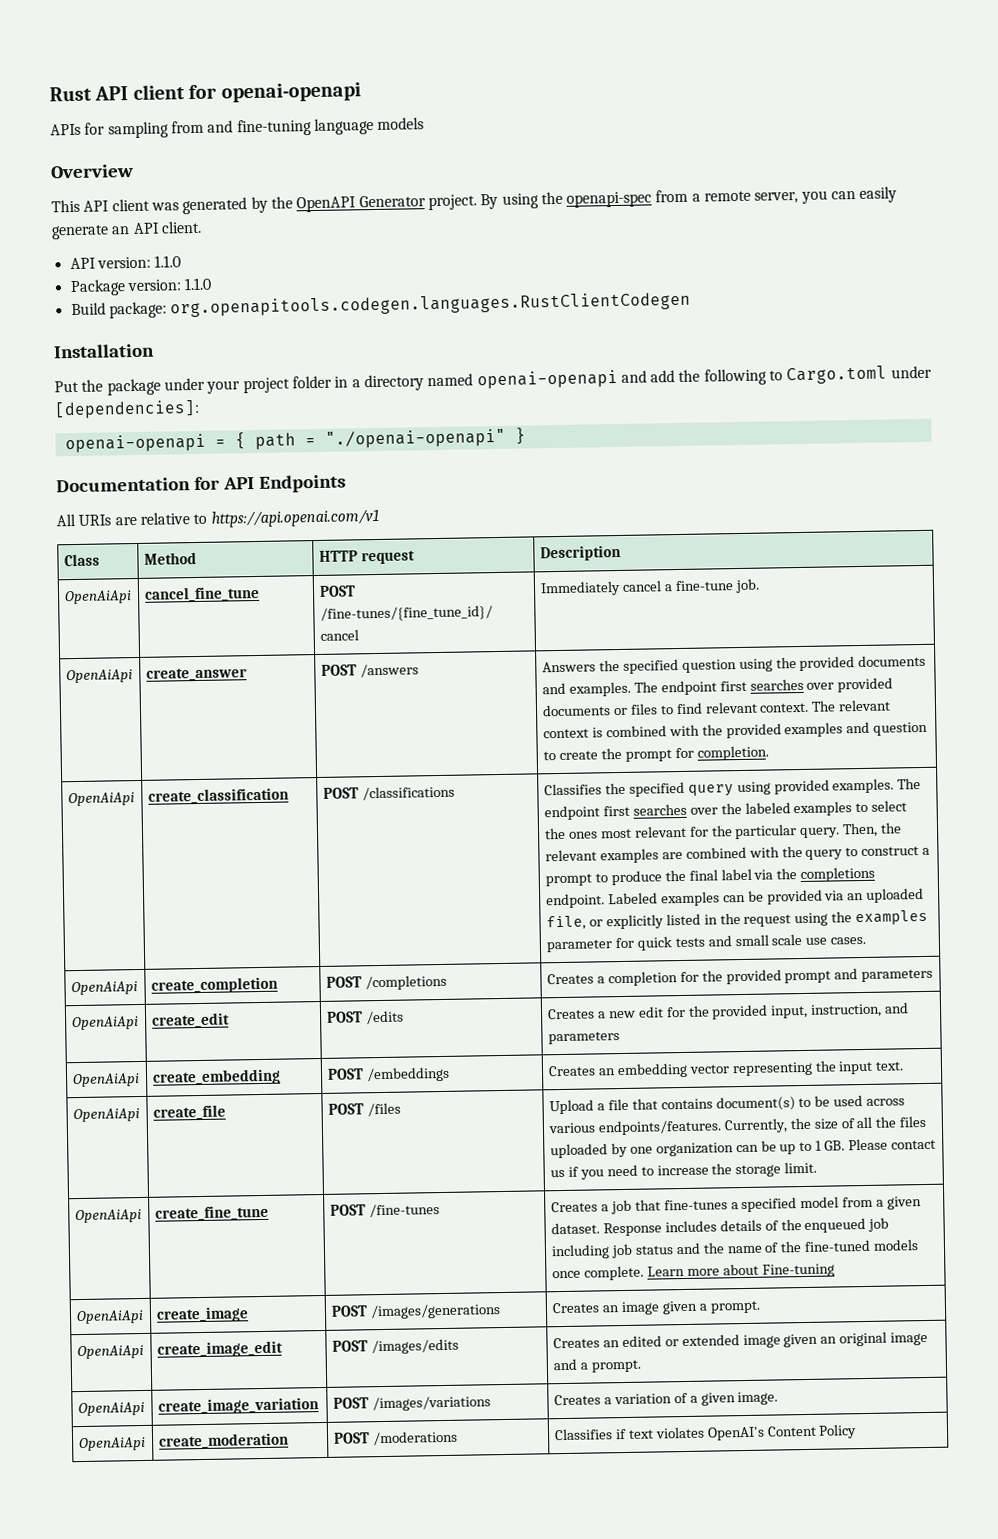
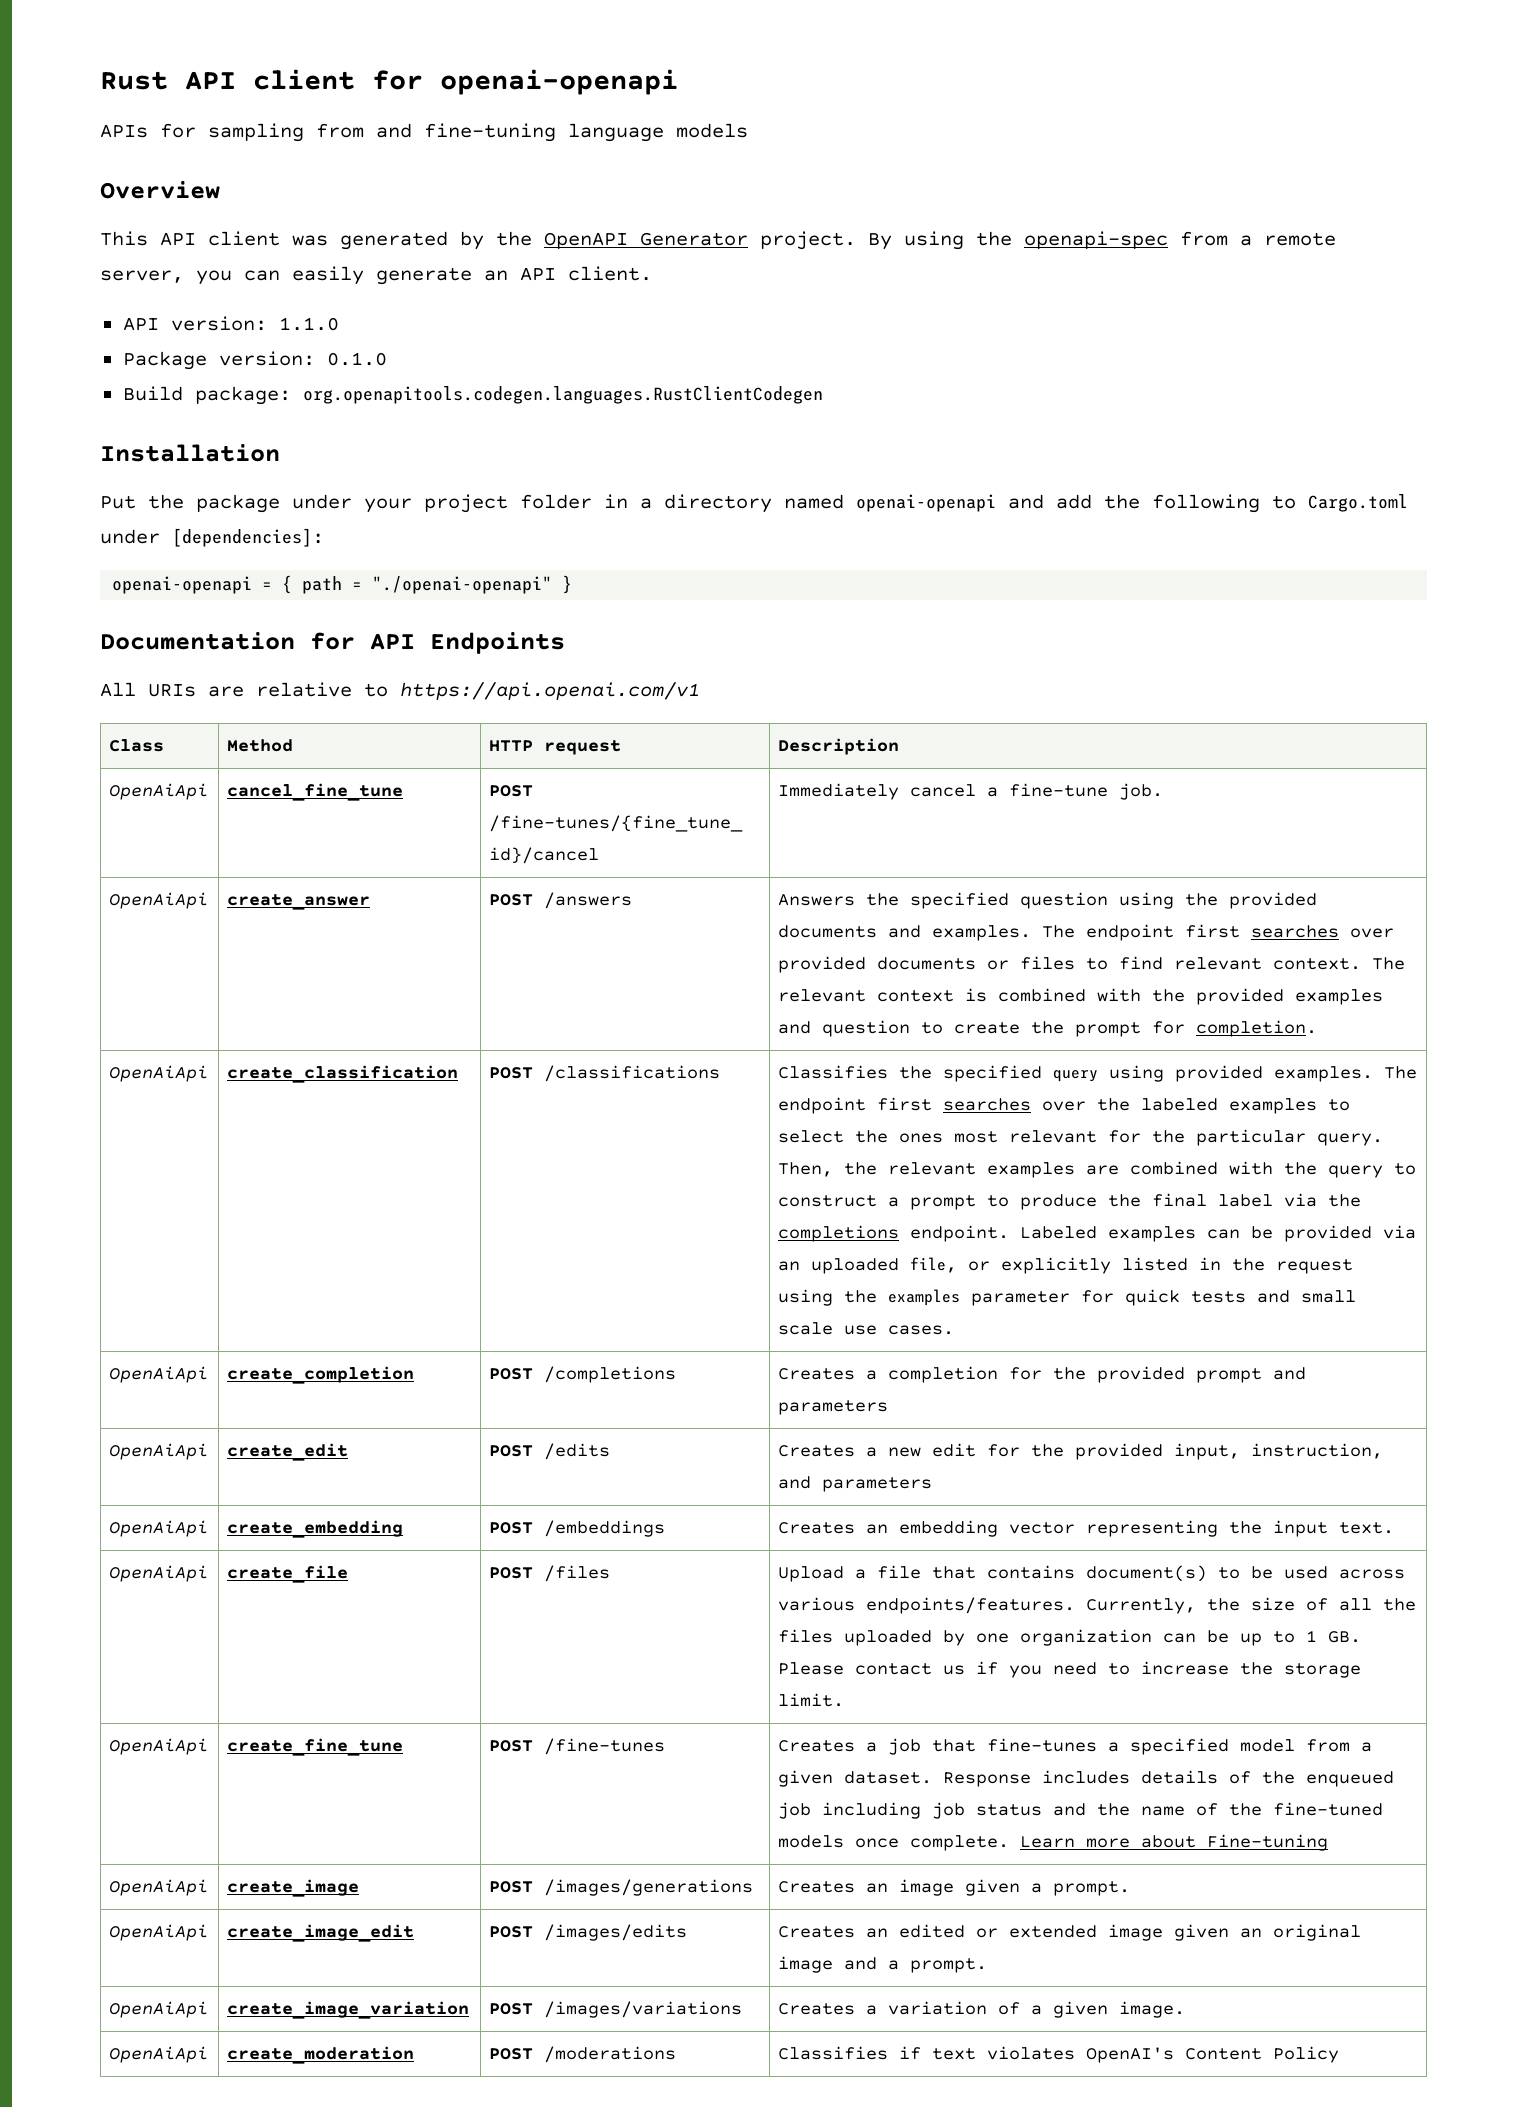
[184,277,213,291] 1.1.0 -> [326,352,387,366] 0.1.0

